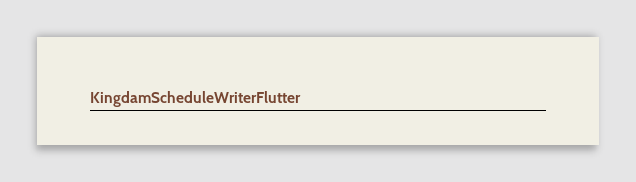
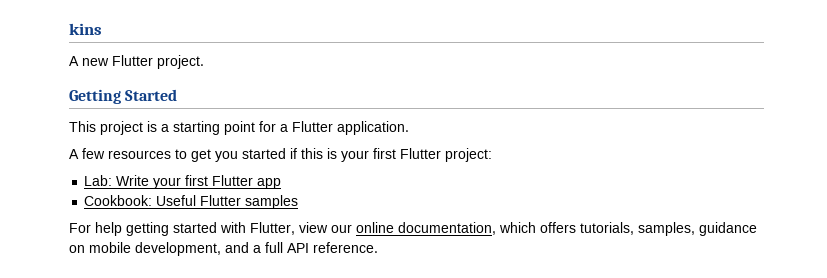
[90,91,301,107] KingdamScheduleWriterFlutter -> [69,23,102,35] [69,55,204,69] [69,89,178,104] [69,121,409,135] [69,148,492,162] [84,175,282,189] [84,195,299,209] [69,222,757,236] [69,242,378,256] kins // A new Flutter project. // Getting Started // This project is a starting point for a Flutter application. // A few resources to get you started if this is your first Flutter project: // Lab: Write your first Flutter app // Cookbook: Useful Flutter samples // For help getting started with Flutter, view our online documentation, which offers tutorials, samples, guidance on mobile development, and a full API reference.

